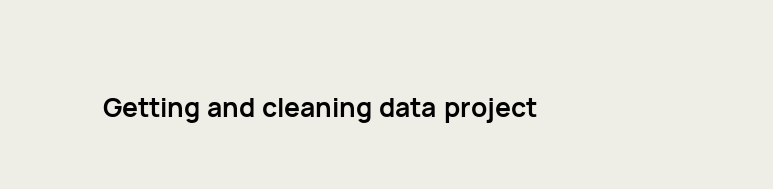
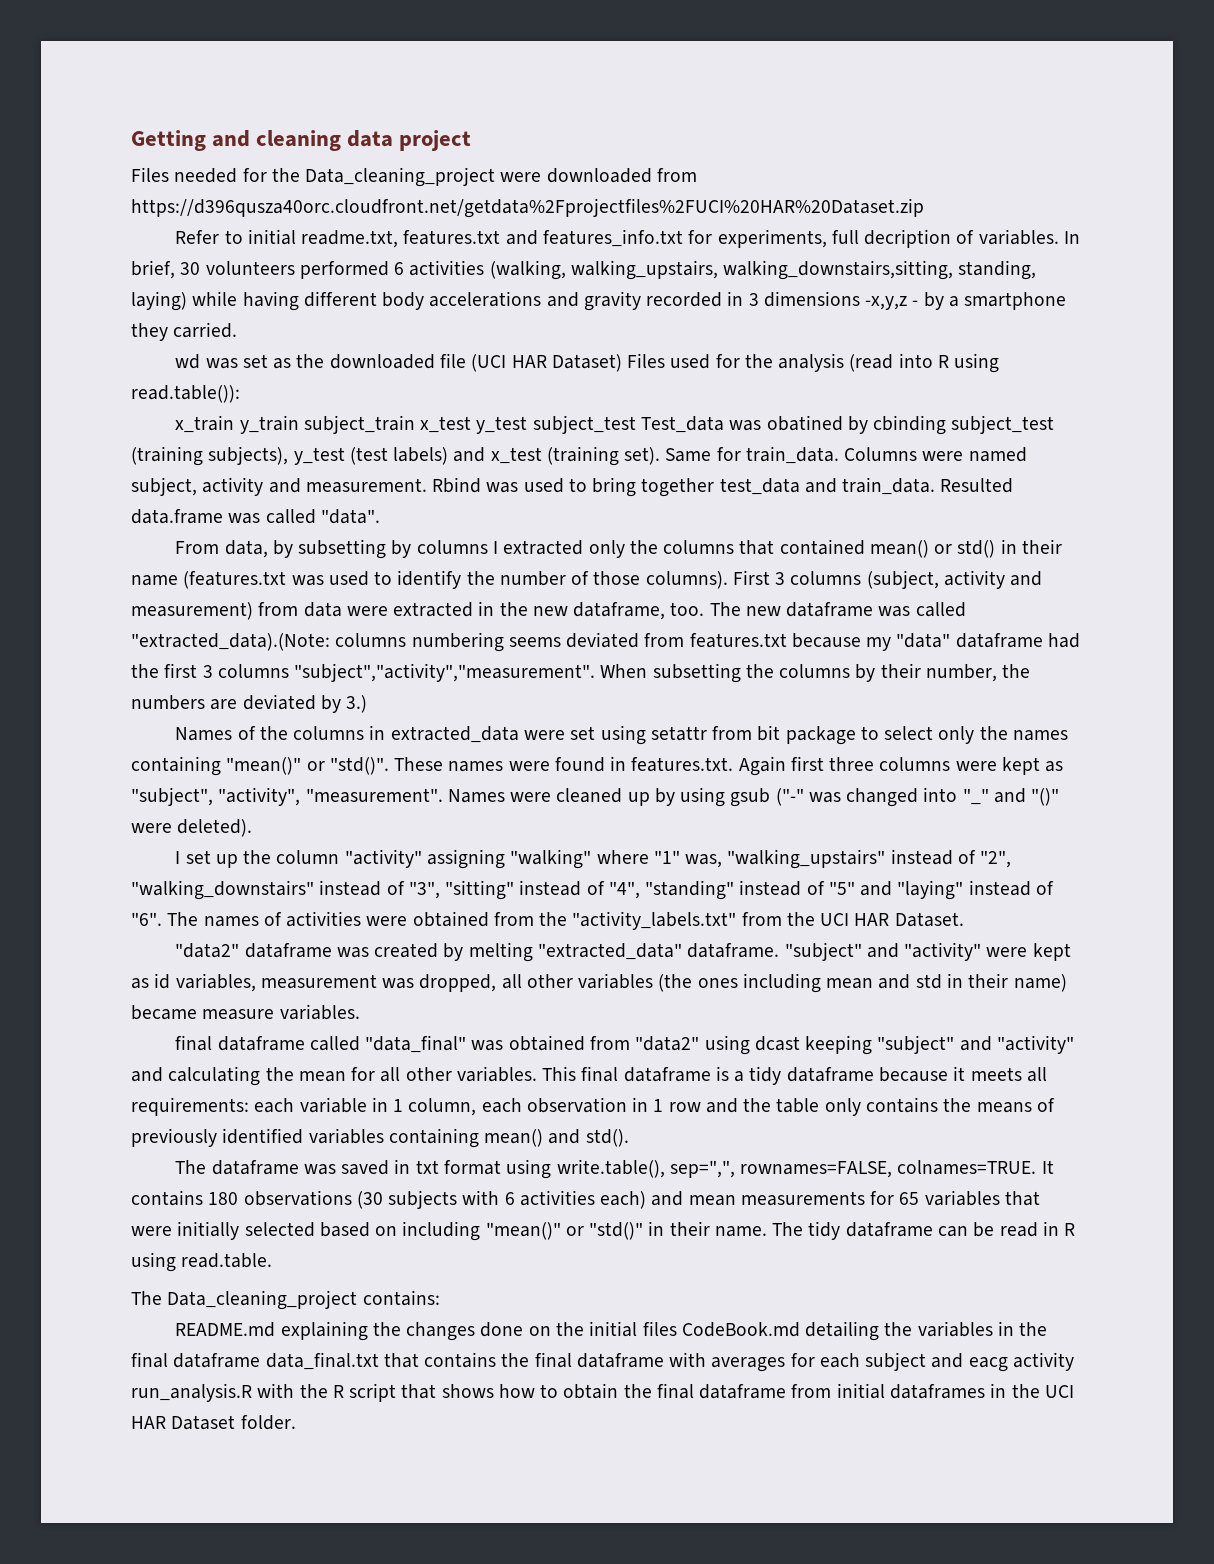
(537, 110) none -> [131,167,697,187] [131,198,924,218] [175,229,1080,248] [131,260,1037,280] [131,291,1067,311] [131,322,238,341] [175,353,1000,373] [131,385,240,403] [175,415,1055,435] [131,446,1027,466] [131,477,1014,497] [131,509,380,524] [175,539,1062,559] [131,570,1043,589] [131,601,966,620] [131,632,1080,652] [131,663,1031,683] [131,694,368,713] [175,725,1068,745] [131,756,1064,776] [131,787,1060,807] [131,819,253,837] [175,849,1012,869] [131,880,1054,900] [131,911,964,930] [175,942,1071,962] [131,973,1067,993] [131,1004,360,1020] [175,1035,1074,1055] [131,1066,1047,1086] [131,1097,1055,1116] [131,1128,629,1148] [175,1159,1054,1179] [131,1190,1040,1209] [131,1221,1076,1241] [131,1252,273,1272] [131,1290,440,1310] [175,1321,1048,1341] [131,1352,1074,1372] [131,1383,1074,1402] [131,1415,296,1430] // Files needed for the Data_cleaning_project were downloaded from https://d396qusza40orc.cloudfront.net/getdata%2Fprojectfiles%2FUCI%20HAR%20Dataset.zip // Refer to initial readme.txt, features.txt and features_info.txt for experiments, full decription of variables. In brief, 30 volunteers performed 6 activities (walking, walking_upstairs, walking_downstairs,sitting, standing, laying) while having different body accelerations and gravity recorded in 3 dimensions -x,y,z - by a smartphone they carried. // wd was set as the downloaded file (UCI HAR Dataset) Files used for the analysis (read into R using read.table()): // x_train y_train subject_train x_test y_test subject_test Test_data was obatined by cbinding subject_test (training subjects), y_test (test labels) and x_test (training set). Same for train_data. Columns were named subject, activity and measurement. Rbind was used to bring together test_data and train_data. Resulted data.frame was called "data". // From data, by subsetting by columns I extracted only the columns that contained mean() or std() in their name (features.txt was used to identify the number of those columns). First 3 columns (subject, activity and measurement) from data were extracted in the new dataframe, too. The new dataframe was called "extracted_data).(Note: columns numbering seems deviated from features.txt because my "data" dataframe had the first 3 columns "subject","activity","measurement". When subsetting the columns by their number, the numbers are deviated by 3.) // Names of the columns in extracted_data were set using setattr from bit package to select only the names containing "mean()" or "std()". These names were found in features.txt. Again first three columns were kept as "subject", "activity", "measurement". Names were cleaned up by using gsub ("-" was changed into "_" and "()" were deleted). // I set up the column "activity" assigning "walking" where "1" was, "walking_upstairs" instead of "2", "walking_downstairs" instead of "3", "sitting" instead of "4", "standing" instead of "5" and "laying" instead of "6". The names of activities were obtained from the "activity_labels.txt" from the UCI HAR Dataset. // "data2" dataframe was created by melting "extracted_data" dataframe. "subject" and "activity" were kept as id variables, measurement was dropped, all other variables (the ones including mean and std in their name) became measure variables. // final dataframe called "data_final" was obtained from "data2" using dcast keeping "subject" and "activity" and calculating the mean for all other variables. This final dataframe is a tidy dataframe because it meets all requirements: each variable in 1 column, each observation in 1 row and the table only contains the means of previously identified variables containing mean() and std(). // The dataframe was saved in txt format using write.table(), sep=",", rownames=FALSE, colnames=TRUE. It contains 180 observations (30 subjects with 6 activities each) and mean measurements for 65 variables that were initially selected based on including "mean()" or "std()" in their name. The tidy dataframe can be read in R using read.table. // The Data_cleaning_project contains: // README.md explaining the changes done on the initial files CodeBook.md detailing the variables in the final dataframe data_final.txt that contains the final dataframe with averages for each subject and eacg activity run_analysis.R with the R script that shows how to obtain the final dataframe from initial dataframes in the UCI HAR Dataset folder.

